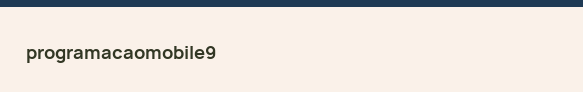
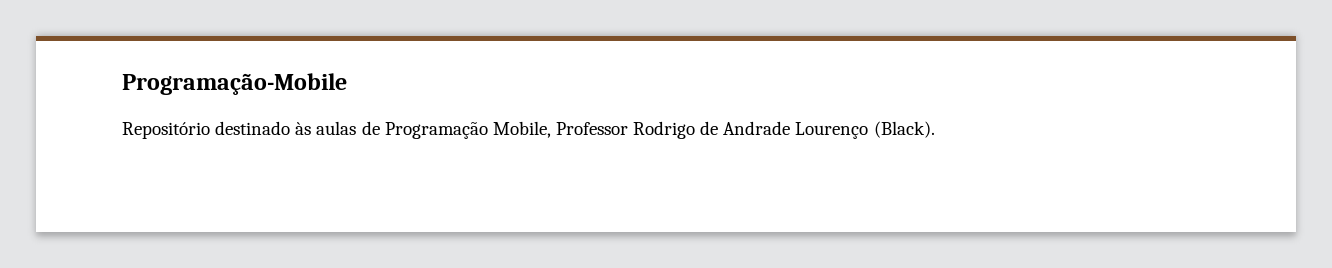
[26,46,217,63] programacaomobile9 -> [122,73,347,95] [122,121,935,139] Programação-Mobile // Repositório destinado às aulas de Programação Mobile, Professor Rodrigo de Andrade Lourenço (Black).

